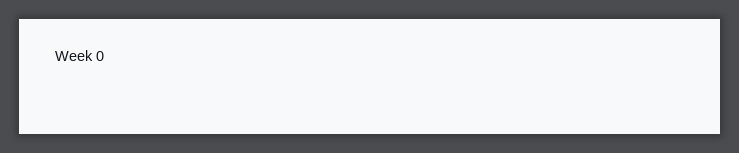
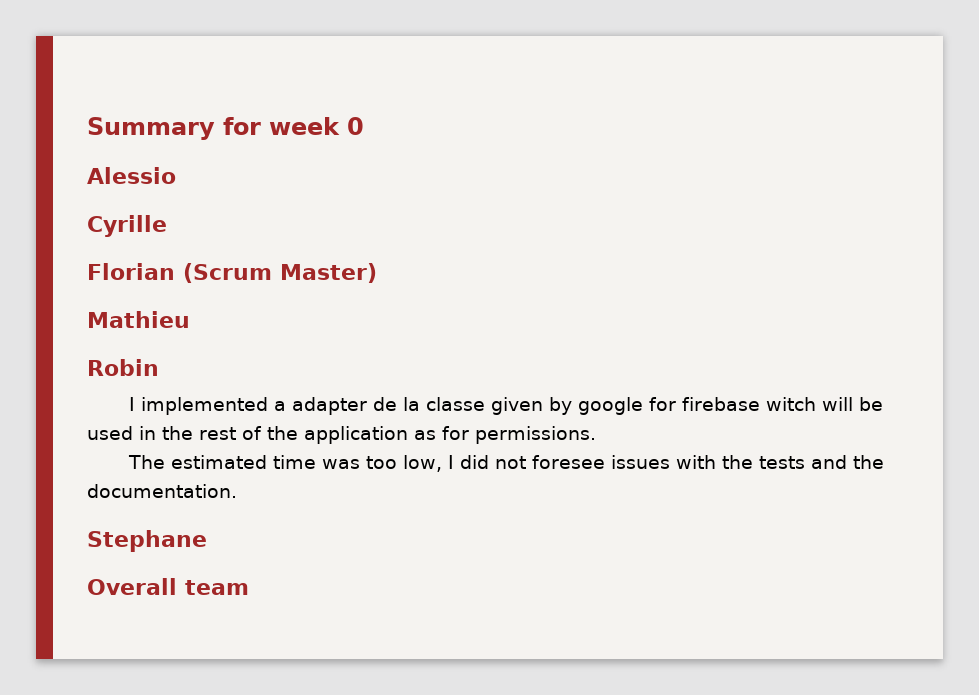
[55,50,104,61] Week 0 -> [87,117,364,140] [87,167,176,184] [87,215,167,237] [87,263,377,283] [87,311,190,328] [87,359,159,376] [129,397,884,415] [87,426,596,444] [128,455,885,472] [87,484,237,498] [87,530,207,552] [87,578,249,595] Summary for week 0 // Alessio // Cyrille // Florian (Scrum Master) // Mathieu // Robin // I implemented a adapter de la classe given by google for firebase witch will be used in the rest of the application as for permissions. // The estimated time was too low, I did not foresee issues with the tests and the documentation. // Stephane // Overall team

